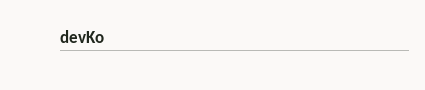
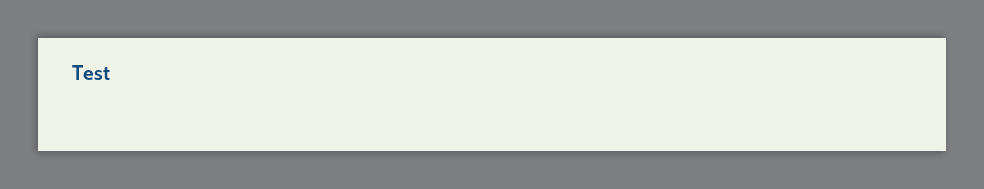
[60,30,104,43] devKo -> [72,65,110,80] Test

